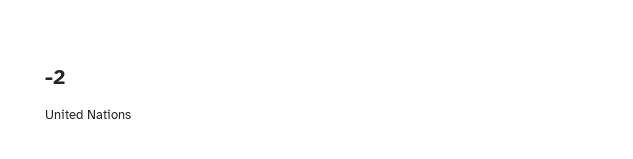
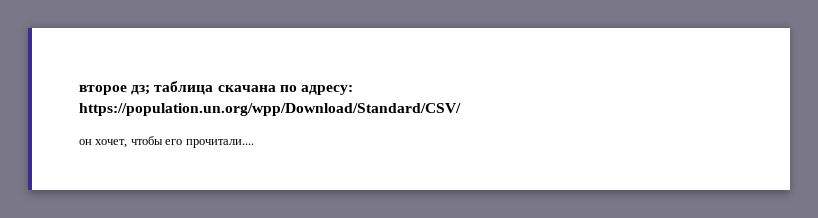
[45,70,65,84] [45,109,131,119] -2 // United Nations -> [79,81,353,95] [79,103,461,116] [79,136,254,148] второе дз; таблица скачана по адресу: https://population.un.org/wpp/Download/Standard/CSV/ // он хочет, чтобы его прочитали....

